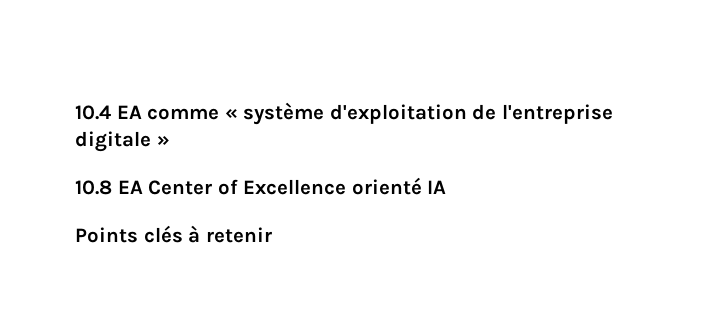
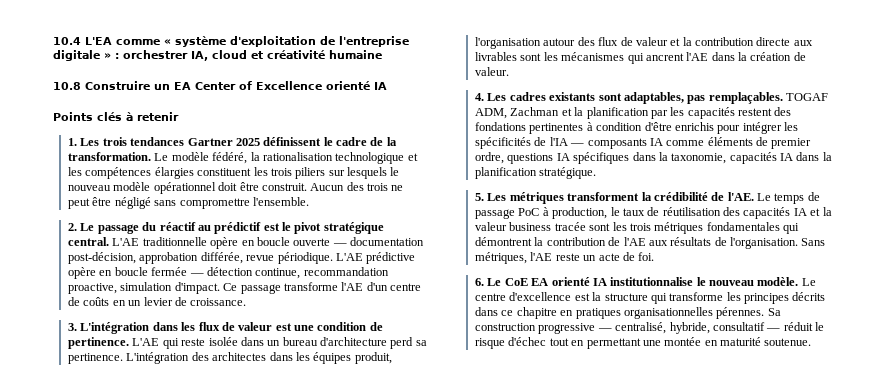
[116,105,142,119] EA -> [85,37,112,45] L'EA
(170, 141) none -> [115,50,382,61] : orchestrer IA, cloud et créativité humaine
(112, 187) none -> [85,81,170,90] Construire un
(272, 235) none -> [68,137,397,146] [68,152,418,164] [68,167,400,179] [68,182,404,194] [68,197,309,209] [68,222,384,234] [68,237,425,249] [68,252,416,264] [68,267,389,279] [68,282,422,294] [68,297,247,306] [68,322,383,334] [68,337,427,349] [68,352,392,364] [475,37,813,49] [475,52,806,64] [475,67,510,76] [475,92,829,104] [475,107,792,119] [475,122,799,134] [475,137,812,149] [475,152,832,164] [475,167,597,179] [475,192,820,204] [475,207,832,219] [475,222,800,234] [475,237,826,249] [475,252,655,264] [475,277,816,286] [475,292,826,304] [475,307,781,319] [475,322,825,334] [475,337,812,349] // 1. Les trois tendances Gartner 2025 définissent le cadre de la transformation. Le modèle fédéré, la rationalisation technologique et les compétences élargies constituent les trois piliers sur lesquels le nouveau modèle opérationnel doit être construit. Aucun des trois ne peut être négligé sans compromettre l'ensemble. // 2. Le passage du réactif au prédictif est le pivot stratégique central. L'AE traditionnelle opère en boucle ouverte — documentation post-décision, approbation différée, revue périodique. L'AE prédictive opère en boucle fermée — détection continue, recommandation proactive, simulation d'impact. Ce passage transforme l'AE d'un centre de coûts en un levier de croissance. // 3. L'intégration dans les flux de valeur est une condition de pertinence. L'AE qui reste isolée dans un bureau d'architecture perd sa pertinence. L'intégration des architectes dans les équipes produit, l'organisation autour des flux de valeur et la contribution directe aux livrables sont les mécanismes qui ancrent l'AE dans la création de valeur. // 4. Les cadres existants sont adaptables, pas remplaçables. TOGAF ADM, Zachman et la planification par les capacités restent des fondations pertinentes à condition d'être enrichis pour intégrer les spécificités de l'IA — composants IA comme éléments de premier ordre, questions IA spécifiques dans la taxonomie, capacités IA dans la planification stratégique. // 5. Les métriques transforment la crédibilité de l'AE. Le temps de passage PoC à production, le taux de réutilisation des capacités IA et la valeur business tracée sont les trois métriques fondamentales qui démontrent la contribution de l'AE aux résultats de l'organisation. Sans métriques, l'AE reste un acte de foi. // 6. Le CoE EA orienté IA institutionnalise le nouveau modèle. Le centre d'excellence est la structure qui transforme les principes décrits dans ce chapitre en pratiques organisationnelles pérennes. Sa construction progressive — centralisé, hybride, consultatif — réduit le risque d'échec tout en permettant une montée en maturité soutenue.

